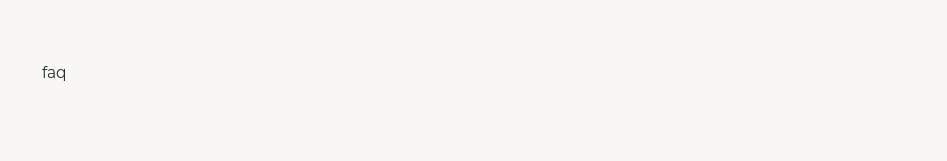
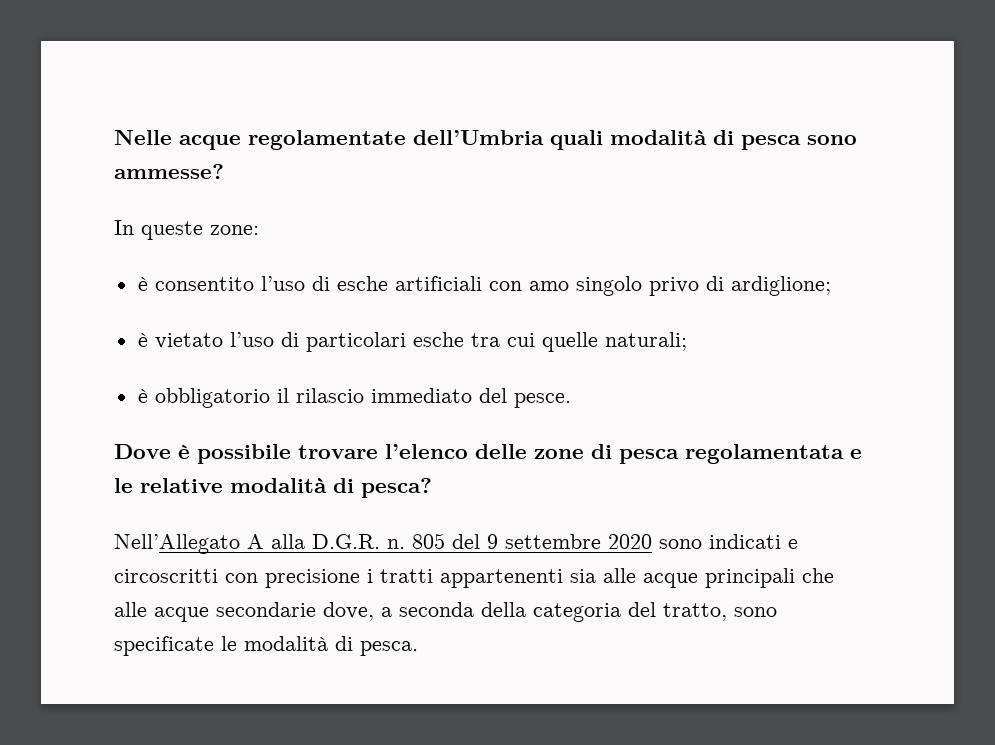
[42,66,67,81] faq -> [114,129,857,150] [114,164,224,179] [114,220,259,240] [137,276,831,296] [137,332,687,352] [137,388,571,408] [114,444,862,464] [114,477,432,498] [114,533,798,554] [114,568,834,588] [114,602,777,622] [114,636,418,656] Nelle acque regolamentate dell’Umbria quali modalità di pesca sono ammesse? // In queste zone: // è consentito l’uso di esche artificiali con amo singolo privo di ardiglione; // è vietato l’uso di particolari esche tra cui quelle naturali; // è obbligatorio il rilascio immediato del pesce. // Dove è possibile trovare l’elenco delle zone di pesca regolamentata e le relative modalità di pesca? // Nell’Allegato A alla D.G.R. n. 805 del 9 settembre 2020 sono indicati e circoscritti con precisione i tratti appartenenti sia alle acque principali che alle acque secondarie dove, a seconda della categoria del tratto, sono specificate le modalità di pesca.

